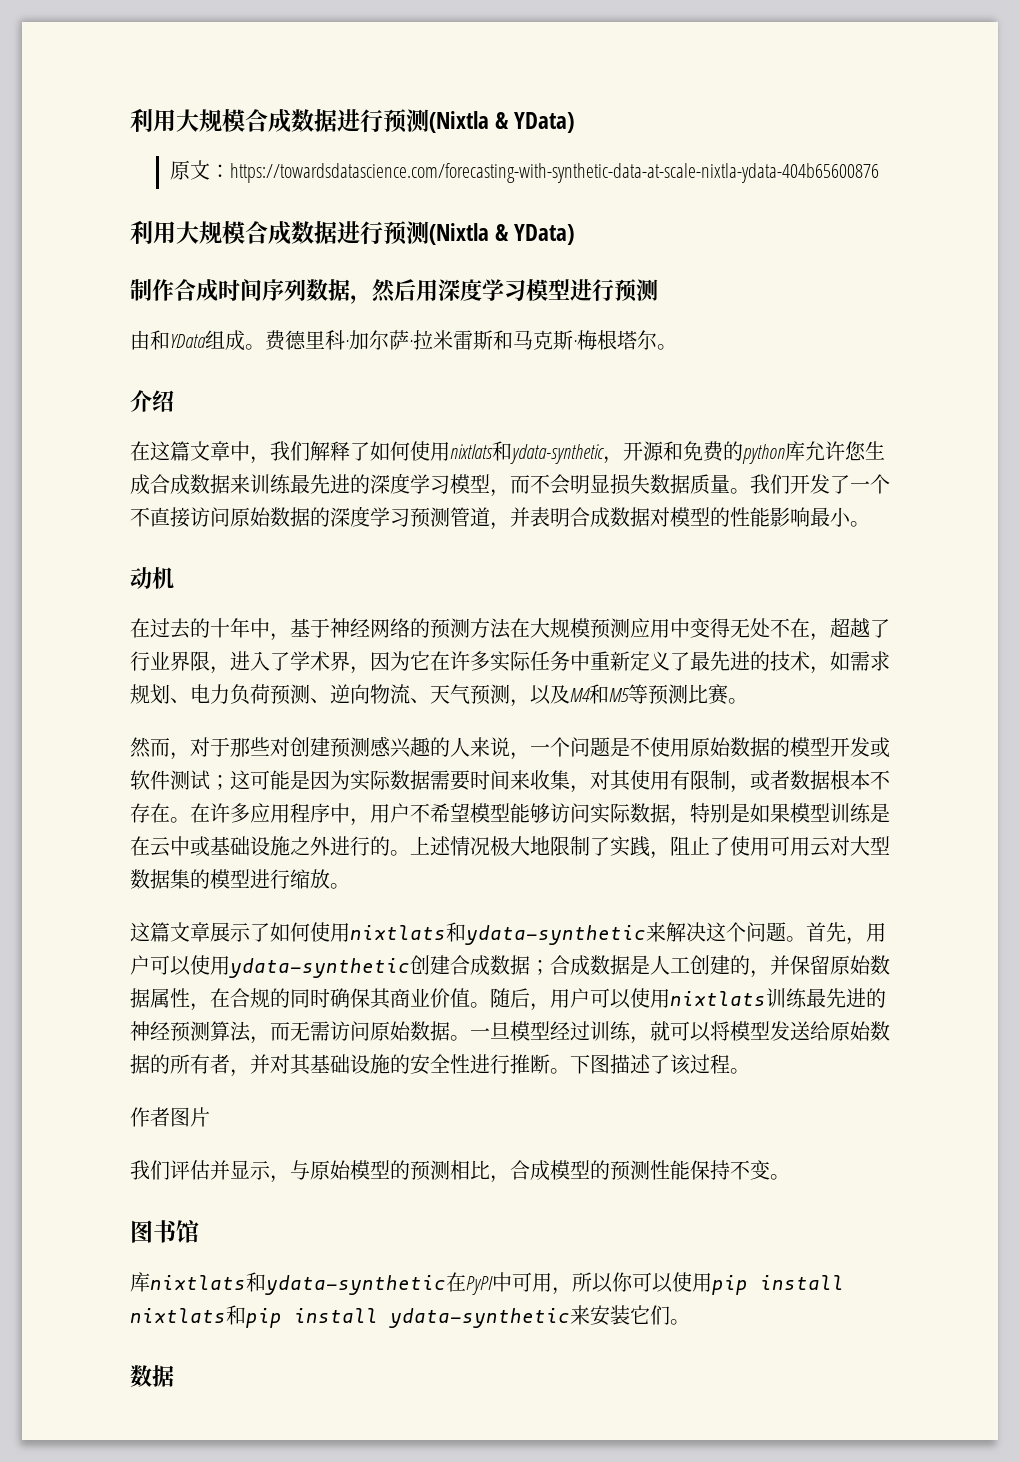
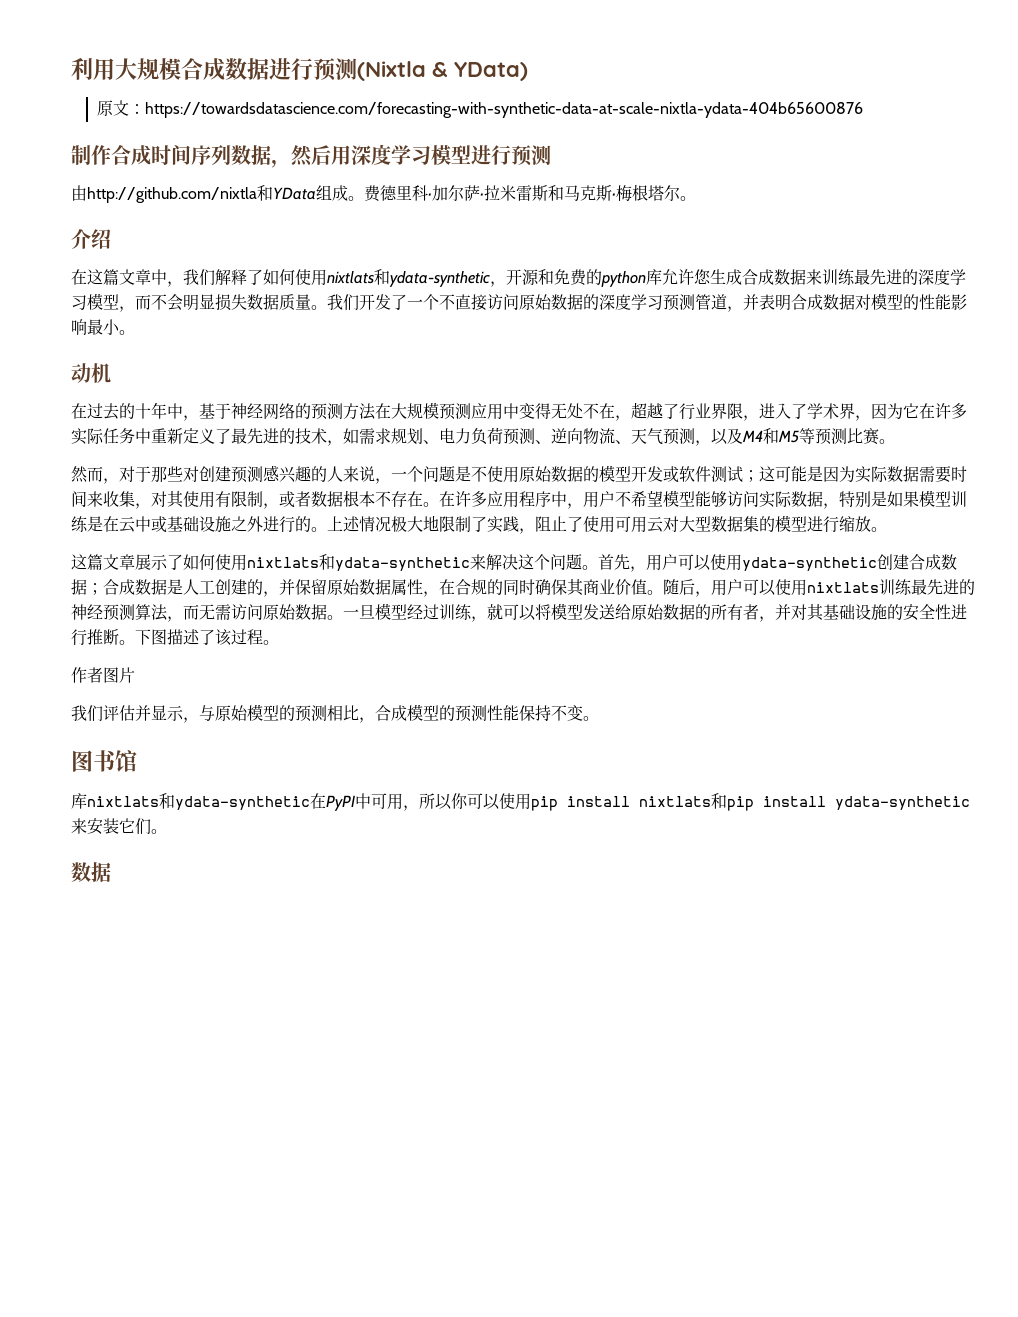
[130,220,575,245] // 利用大规模合成数据进行预测(Nixtla & YData) -> (863, 110) none
(150, 340) none -> [87,187,257,203] http://github.com/nixtla

